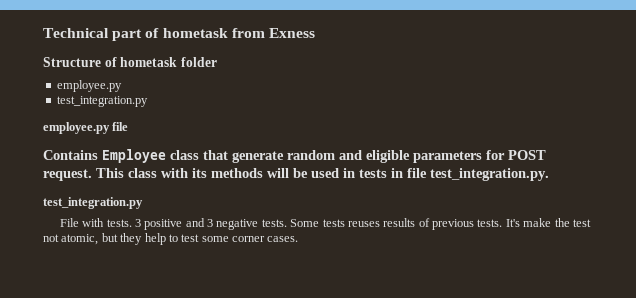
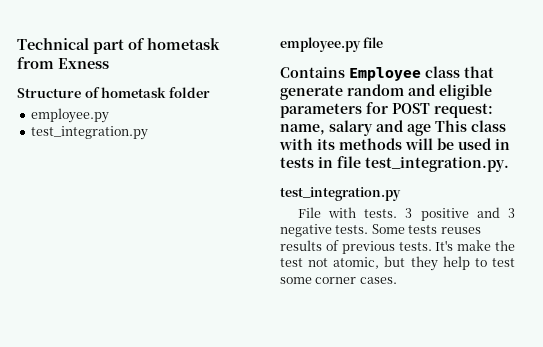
[43,169,92,181] request. -> [434,103,493,118] [280,120,431,136] request: name, salary and age

